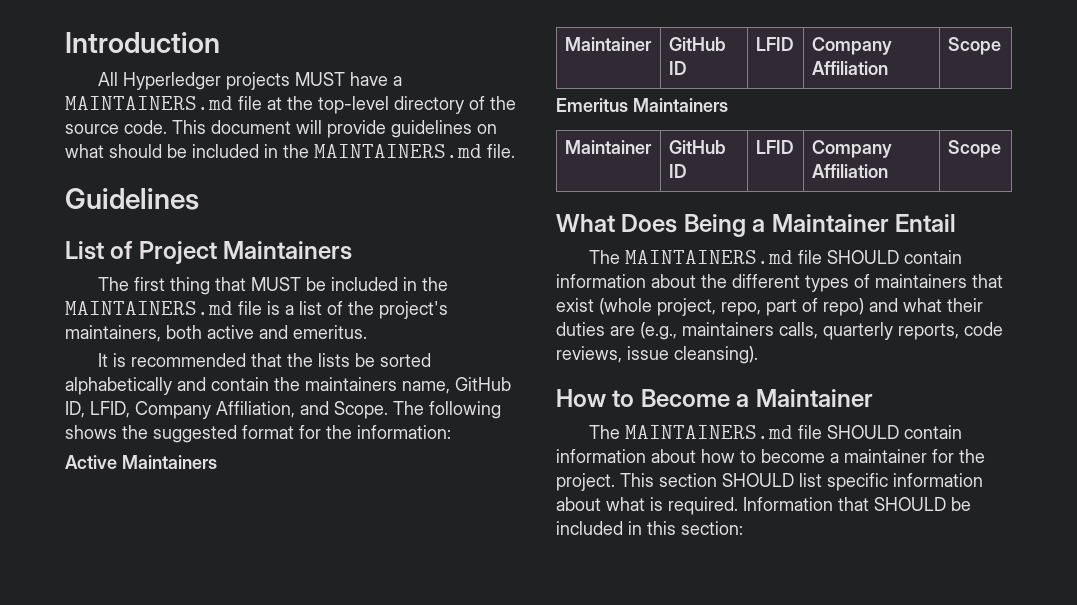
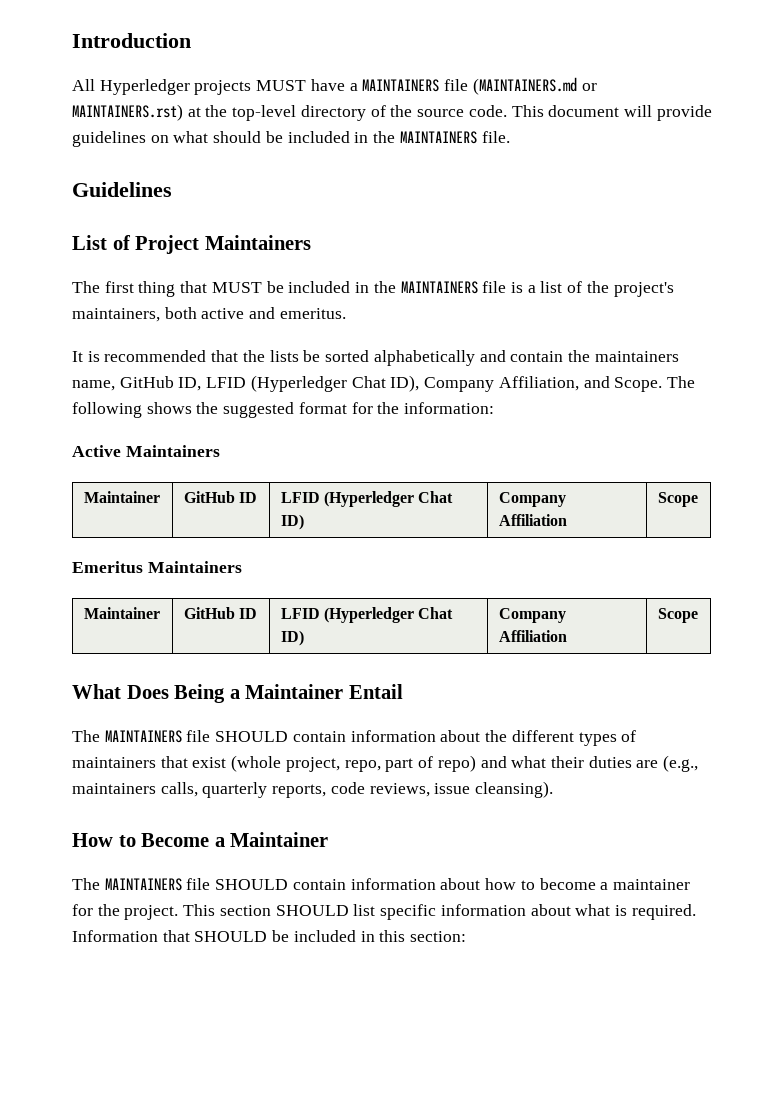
[65,96,262,110] MAINTAINERS.md file -> [362,77,597,95] [72,104,183,121] MAINTAINERS file (MAINTAINERS.md or MAINTAINERS.rst)
[314,144,482,158] MAINTAINERS.md -> [399,131,477,144] MAINTAINERS
[65,301,233,315] MAINTAINERS.md -> [400,281,478,294] MAINTAINERS
[90,401,130,418] LFID, -> [206,375,420,392] LFID (Hyperledger Chat ID),
(794, 44) none -> [324,491,454,507] [280,514,304,530] (Hyperledger Chat ID)
(794, 147) none -> [324,607,454,623] [280,630,304,646] (Hyperledger Chat ID)
[625,250,794,264] MAINTAINERS.md -> [104,730,182,743] MAINTAINERS
[625,425,794,439] MAINTAINERS.md -> [104,878,182,891] MAINTAINERS

